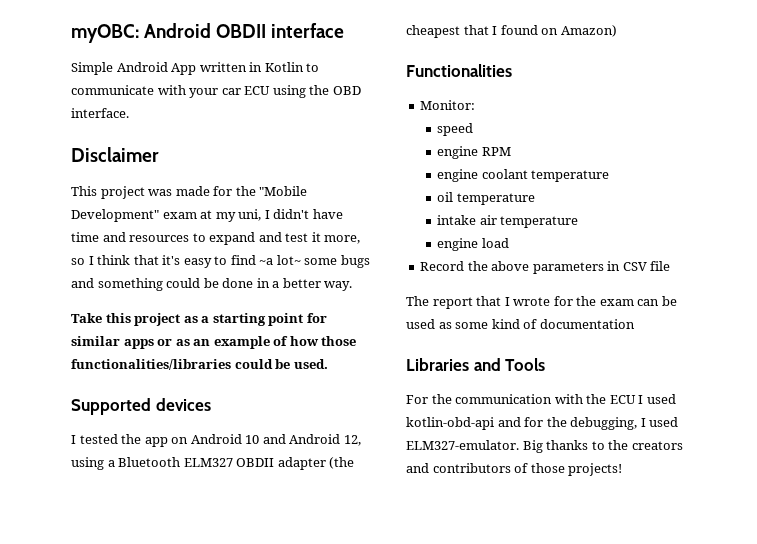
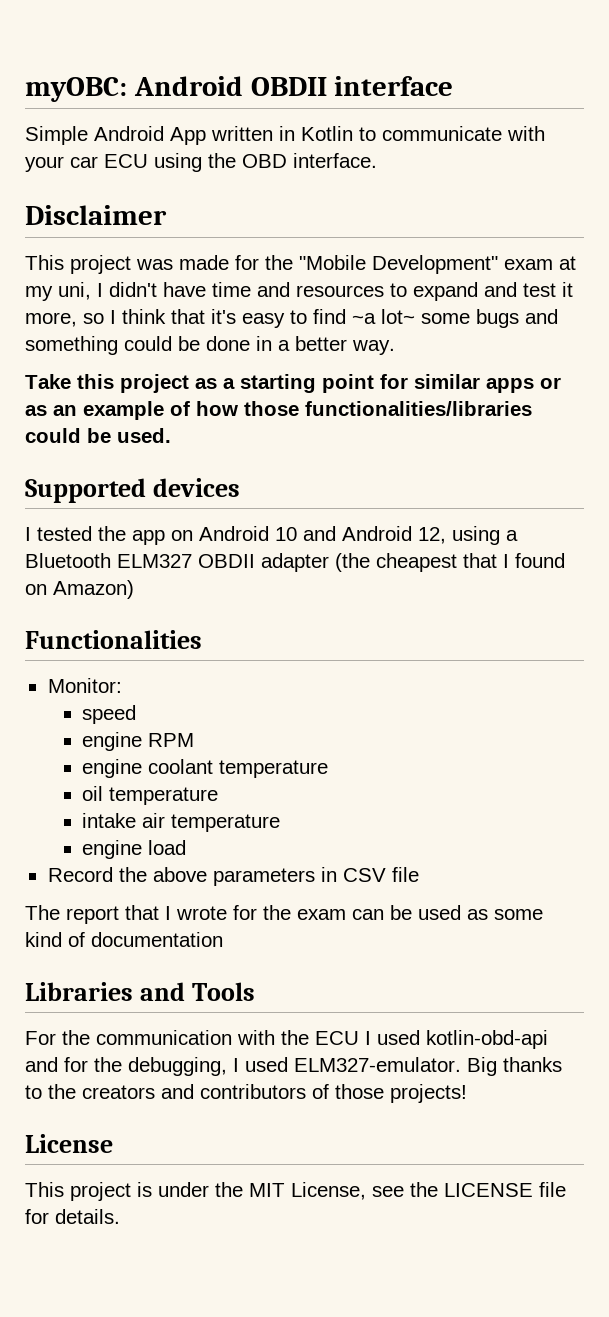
(623, 469) none -> [25,1134,113,1153] [25,1182,566,1201] [25,1209,120,1224] // License // This project is under the MIT License, see the LICENSE file for details.

